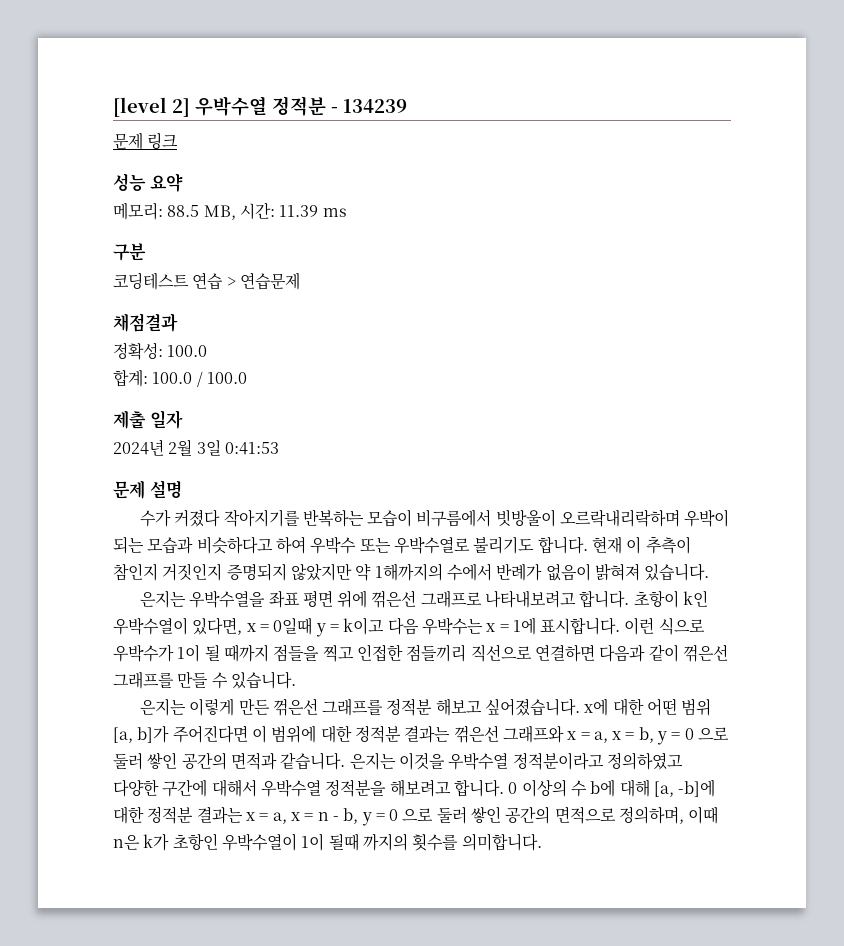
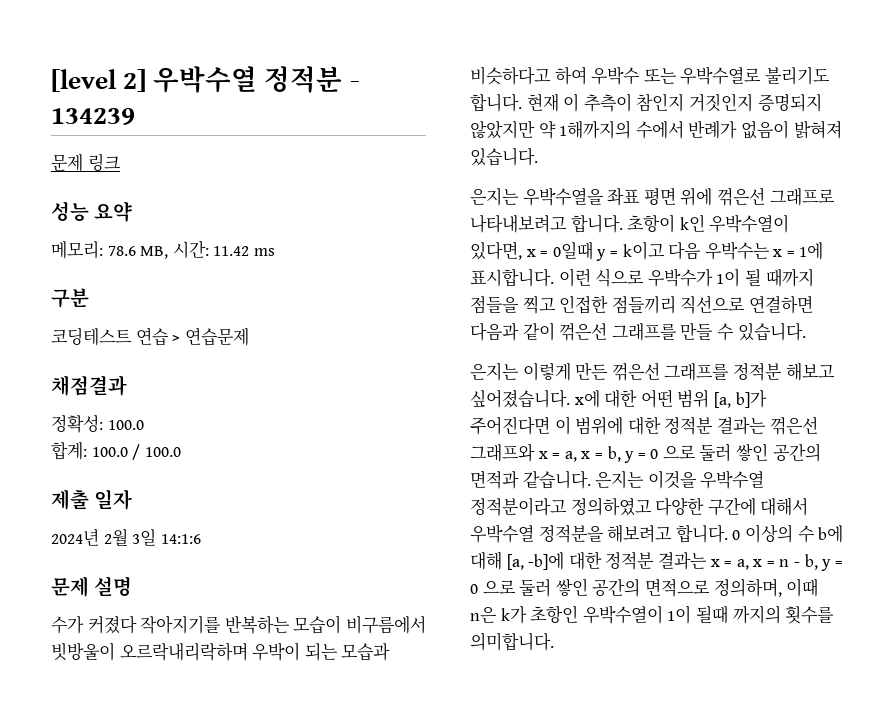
[167,205,200,217] 88.5 -> [107,246,136,256] 78.6
[279,205,319,217] 11.39 -> [213,246,250,256] 11.42
[224,442,279,455] 0:41:53 -> [160,534,201,544] 14:1:6

